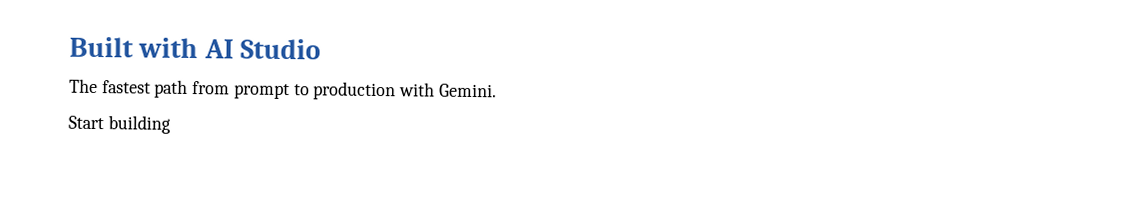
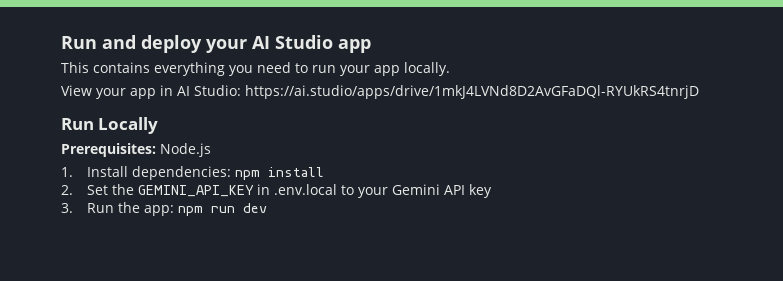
[69,36,322,60] [69,78,497,101] [68,115,171,134] Built with AI Studio // The fastest path from prompt to production with Gemini. // Start building -> [61,35,371,53] [61,62,450,76] [61,85,699,99] [61,117,159,134] [61,143,211,157] [61,166,324,180] [61,184,492,198] [61,202,267,216] Run and deploy your AI Studio app // This contains everything you need to run your app locally. // View your app in AI Studio: https://ai.studio/apps/drive/1mkJ4LVNd8D2AvGFaDQl-RYUkRS4tnrjD // Run Locally // Prerequisites: Node.js // 1. Install dependencies: npm install // 2. Set the GEMINI_API_KEY in .env.local to your Gemini API key // 3. Run the app: npm run dev

